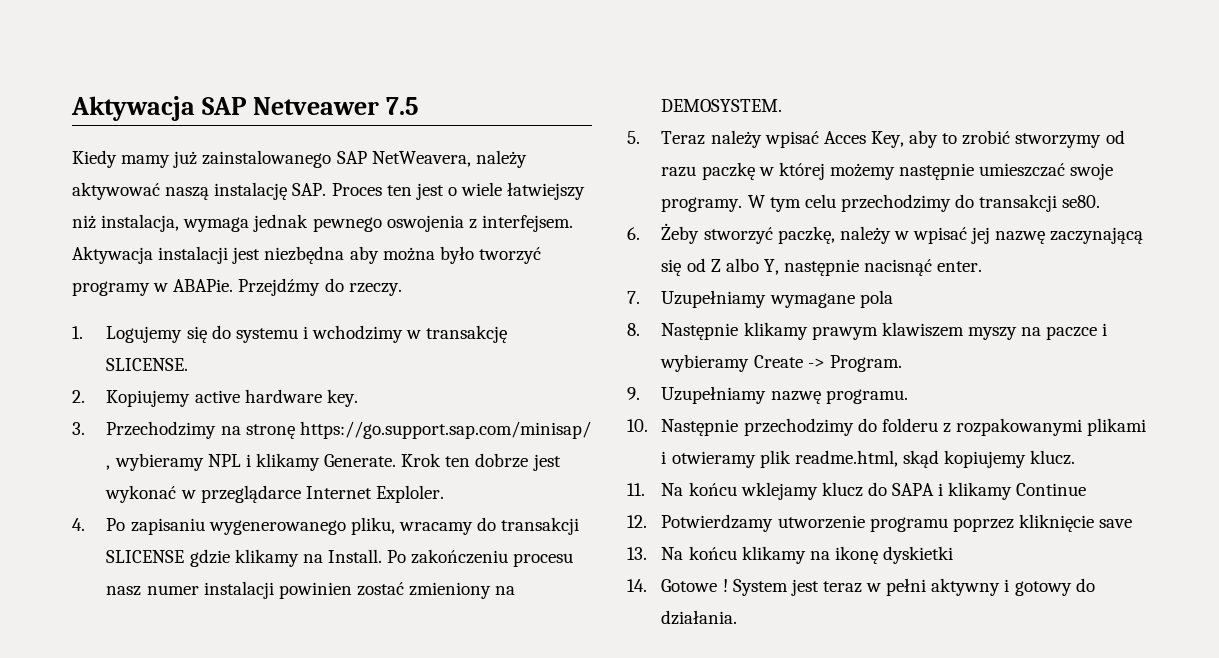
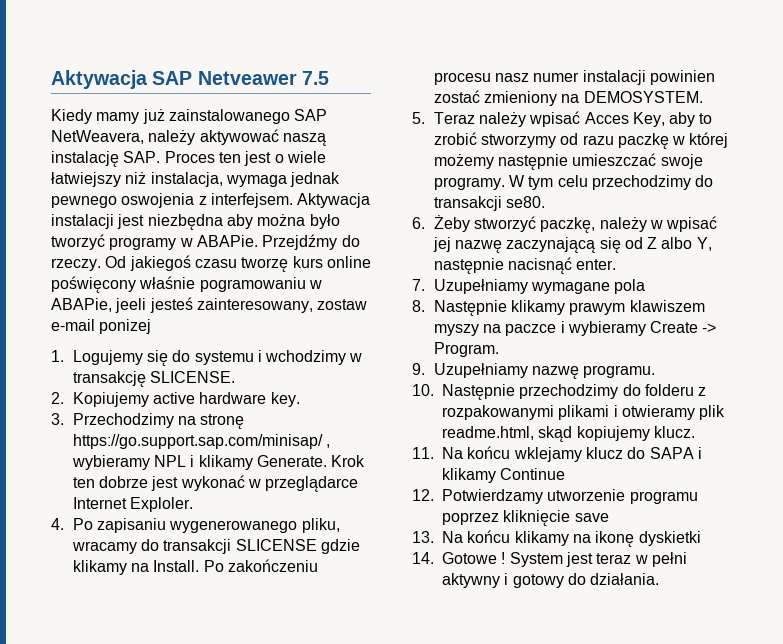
(402, 289) none -> [105,255,371,272] [51,276,322,293] [51,297,368,313] [51,319,152,334] Od jakiegoś czasu tworzę kurs online poświęcony właśnie pogramowaniu w ABAPie, jeeli jesteś zainteresowany, zostaw e-mail ponizej

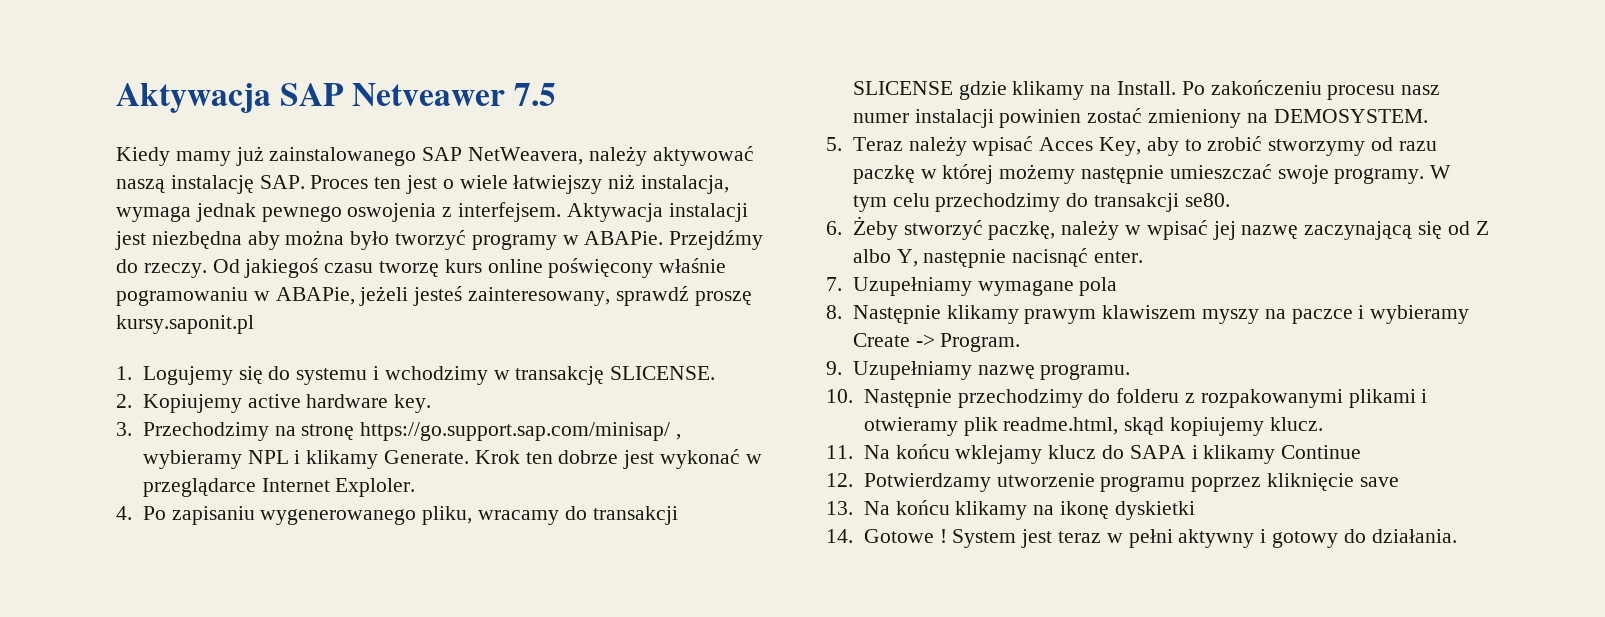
[115,298,147,313] jeeli -> [359,286,409,306] jeżeli
[317,299,368,310] [51,319,152,334] zostaw e-mail ponizej -> [615,286,752,306] [116,315,254,334] sprawdź proszę kursy.saponit.pl

